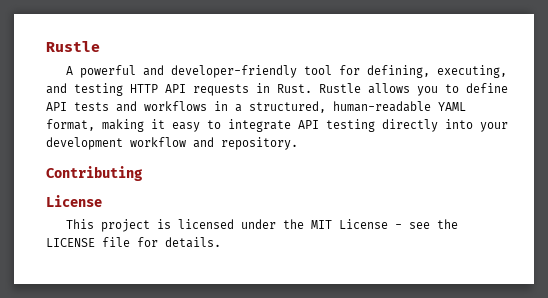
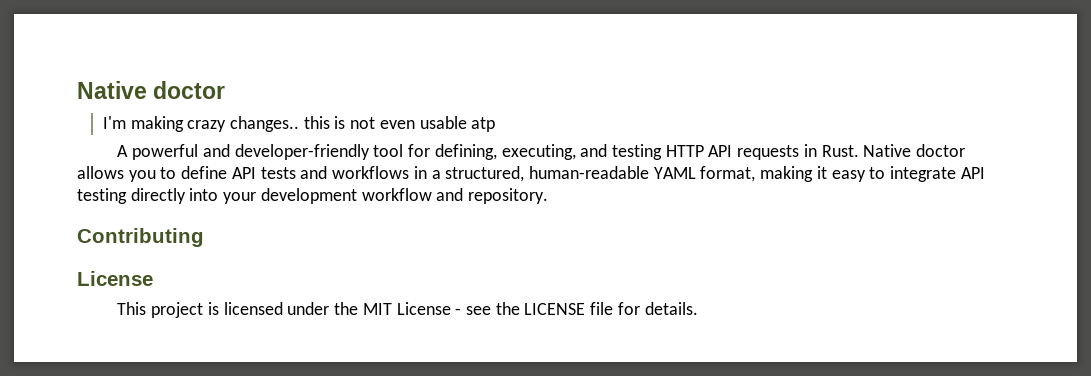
[46,41,100,52] Rustle -> [77,81,226,99] [102,116,496,132] Native doctor // I'm making crazy changes.. this is not even usable atp
[319,83,361,93] Rustle -> [863,144,966,157] Native doctor

